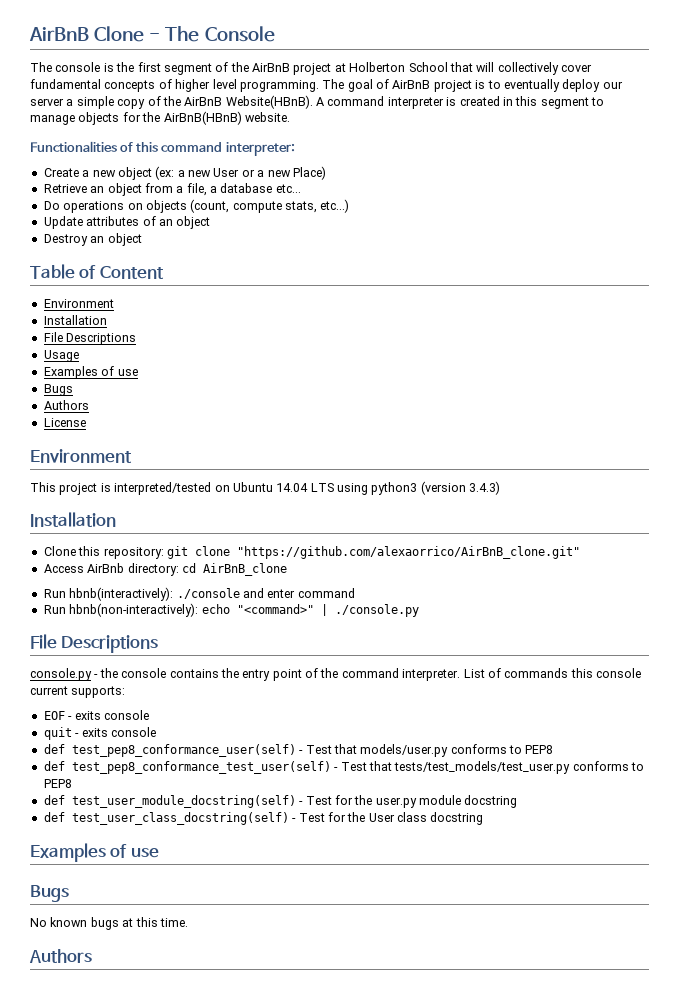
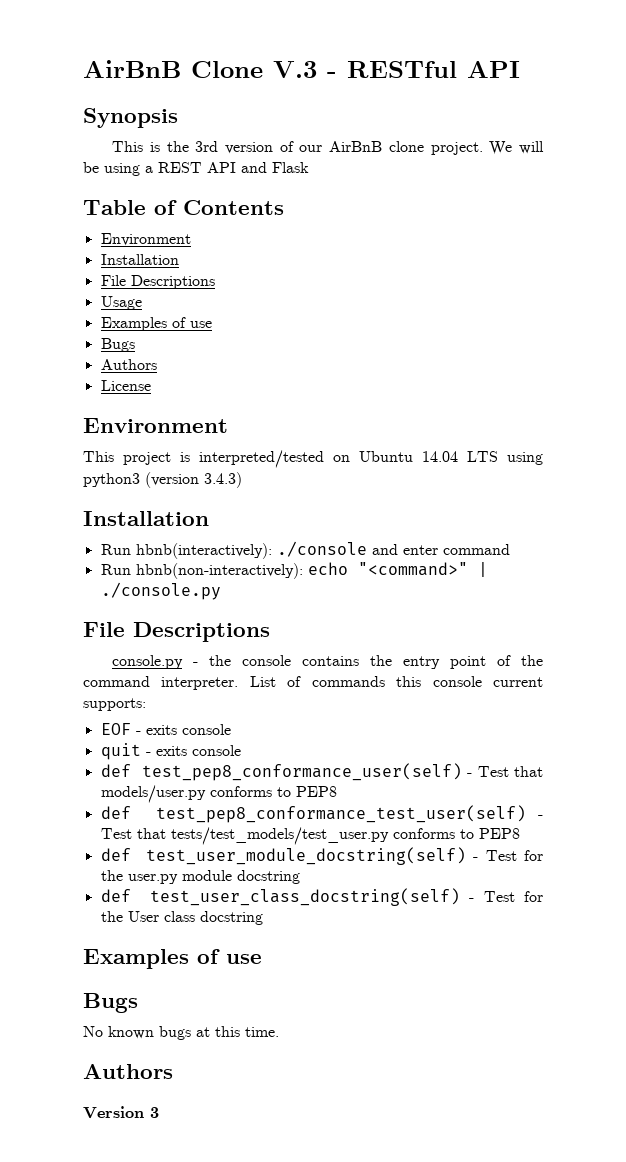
[149,26,275,42] [30,62,592,75] [30,79,623,92] [30,95,604,109] [30,111,290,125] [30,141,295,156] [43,166,326,180] [43,183,301,196] [43,199,350,213] [43,216,211,229] [43,233,142,246] - The Console // The console is the first segment of the AirBnB project at Holberton School that will collectively cover fundamental concepts of higher level programming. The goal of AirBnB project is to eventually deploy our server a simple copy of the AirBnB Website(HBnB). A command interpreter is created in this segment to manage objects for the AirBnB(HBnB) website. // Functionalities of this command interpreter: // Create a new object (ex: a new User or a new Place) // Retrieve an object from a file, a database etc... // Do operations on objects (count, compute stats, etc...) // Update attributes of an object // Destroy an object -> [273,61,520,78] [83,108,178,128] [112,141,544,155] [83,162,309,176] V.3 - RESTful API // Synopsis // This is the 3rd version of our AirBnB clone project. We will be using a REST API and Flask
[99,266,164,279] Content -> [183,200,284,215] Contents
[43,546,580,559] [43,563,287,576] // Clone this repository: git clone "https://github.com/alexaorrico/AirBnB_clone.git" // Access AirBnb directory: cd AirBnB_clone -> (209, 518) none
(92, 956) none -> [83,1106,159,1119] // Version 3

